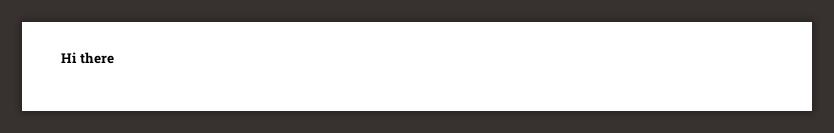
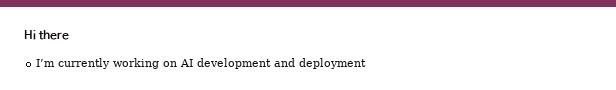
(114, 58) none -> [36,58,367,69] // I’m currently working on AI development and deployment

